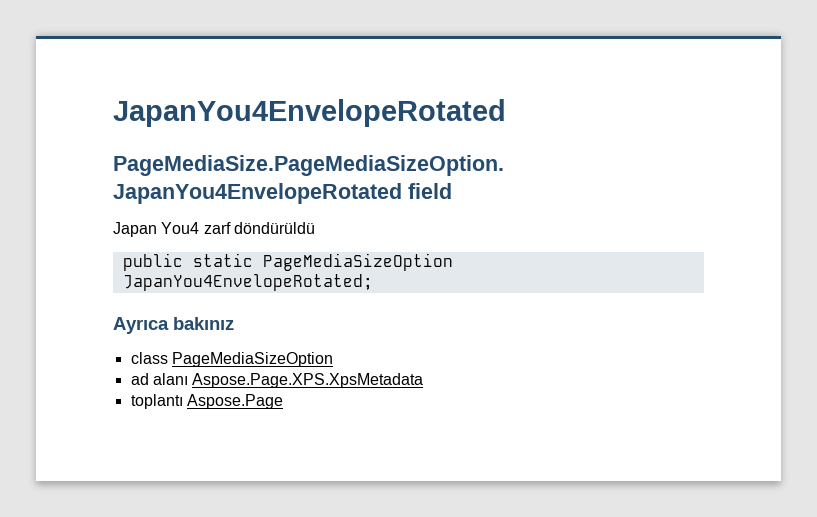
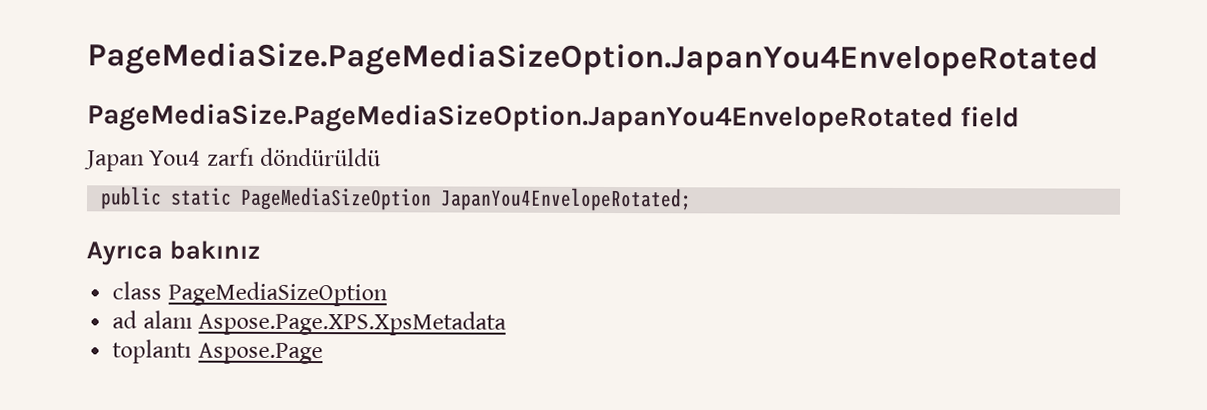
[113,99,506,127] JapanYou4EnvelopeRotated -> [87,42,1099,78] PageMediaSize.PageMediaSizeOption.JapanYou4EnvelopeRotated
[203,222,231,234] zarf -> [206,147,255,166] zarfı

